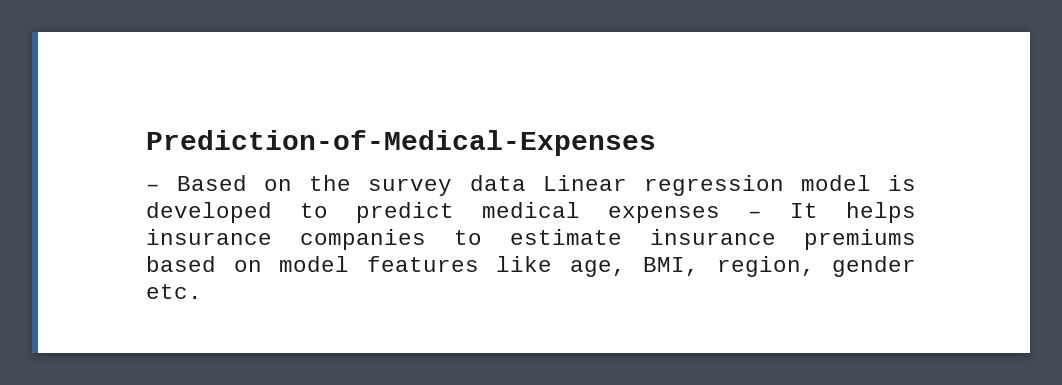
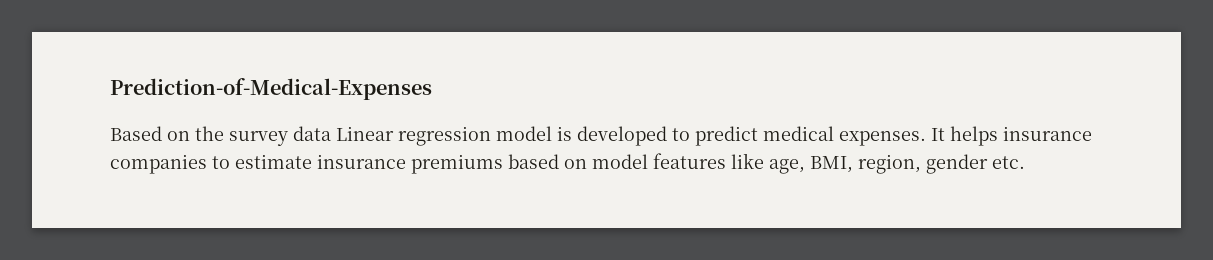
[146,184,160,191] – -> (432, 89) none
[608,206,762,223] expenses – -> [839,131,926,146] expenses.

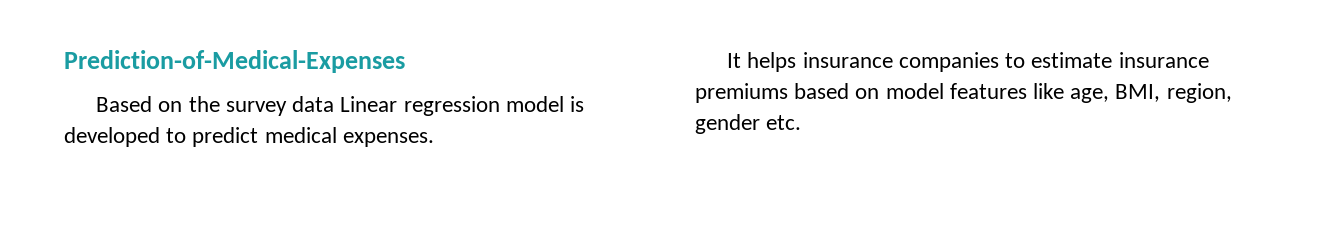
(926, 138) none -> (434, 139) //

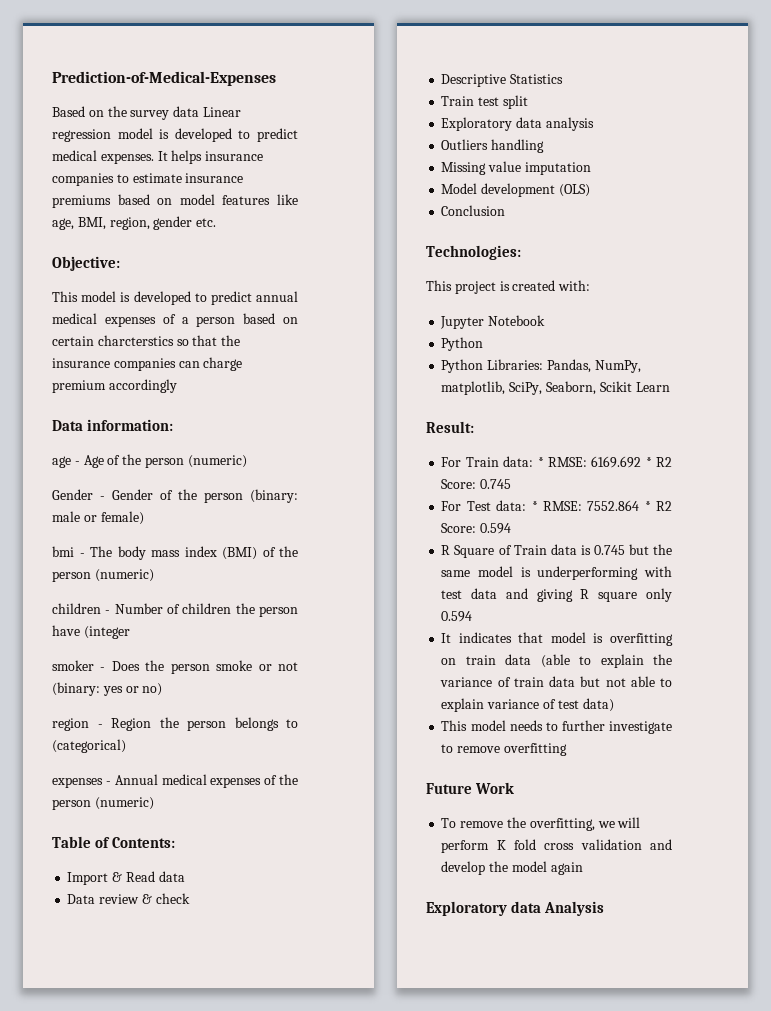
(434, 139) // -> (154, 158) none
(802, 122) none -> [52,256,120,271] [52,291,298,305] [52,313,298,327] [52,335,241,346] [52,357,243,371] [52,379,177,393] [52,419,173,431] [52,454,247,468] [52,489,298,503] [52,511,144,525] [52,546,298,560] [52,569,154,582] [52,603,298,617] [52,625,130,639] [52,660,298,674] [52,682,163,696] [52,717,298,731] [52,739,126,753] [52,774,298,788] [52,797,154,810] [52,836,175,848] [67,871,185,885] [67,893,190,904] [441,74,564,87] [441,95,528,109] [441,117,594,131] [441,139,545,153] [441,161,591,175] [441,183,590,197] [441,205,506,216] [426,245,521,260] [426,280,591,294] [440,315,546,329] [441,337,484,351] [441,359,641,373] [441,381,670,395] [426,421,474,433] [441,456,672,468] [441,479,512,489] [441,500,672,511] [441,523,512,534] [441,544,672,558] [441,566,672,580] [441,588,672,602] [441,611,473,622] [441,632,673,646] [441,654,672,668] [440,676,672,687] [441,698,614,712] [441,720,672,734] [441,743,567,756] [426,782,514,794] [441,817,641,831] [441,839,672,853] [441,861,583,875] [426,901,604,916] // Objective: // This model is developed to predict annual medical expenses of a person based on certain charcterstics so that the insurance companies can charge premium accordingly // Data information: // age - Age of the person (numeric) // Gender - Gender of the person (binary: male or female) // bmi - The body mass index (BMI) of the person (numeric) // children - Number of children the person have (integer // smoker - Does the person smoke or not (binary: yes or no) // region - Region the person belongs to (categorical) // expenses - Annual medical expenses of the person (numeric) // Table of Contents: // Import & Read data // Data review & check // Descriptive Statistics // Train test split // Exploratory data analysis // Outliers handling // Missing value imputation // Model development (OLS) // Conclusion // Technologies: // This project is created with: // Jupyter Notebook // Python // Python Libraries: Pandas, NumPy, matplotlib, SciPy, Seaborn, Scikit Learn // Result: // For Train data: * RMSE: 6169.692 * R2 Score: 0.745 // For Test data: * RMSE: 7552.864 * R2 Score: 0.594 // R Square of Train data is 0.745 but the same model is underperforming with test data and giving R square only 0.594 // It indicates that model is overfitting on train data (able to explain the variance of train data but not able to explain variance of test data) // This model needs to further investigate to remove overfitting // Future Work // To remove the overfitting, we will perform K fold cross validation and develop the model again // Exploratory data Analysis

